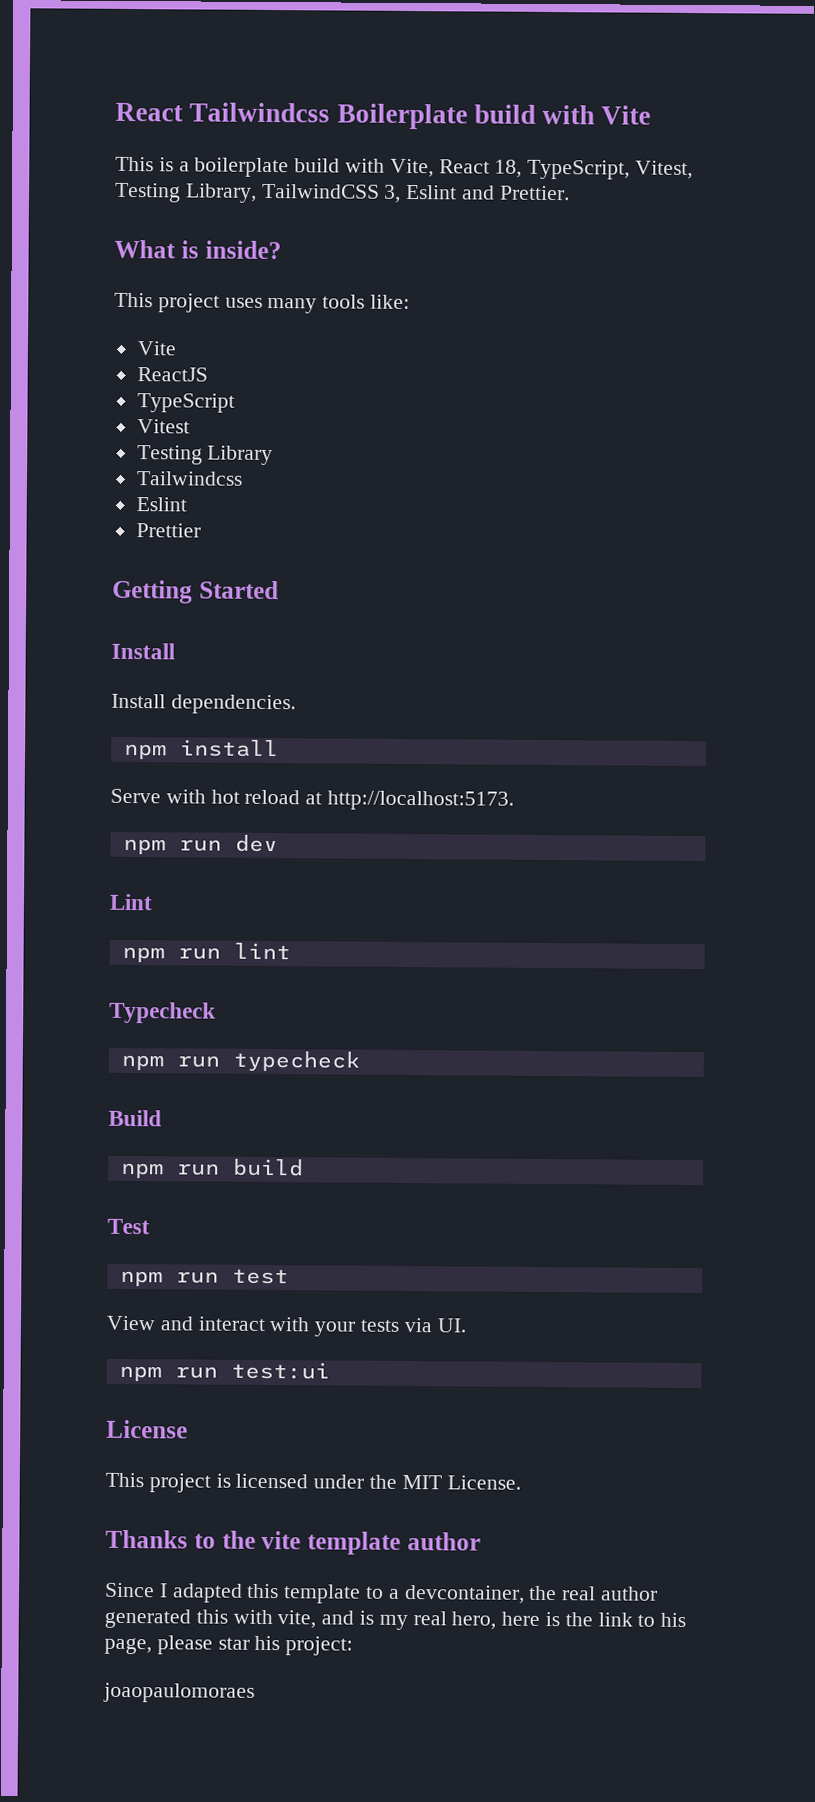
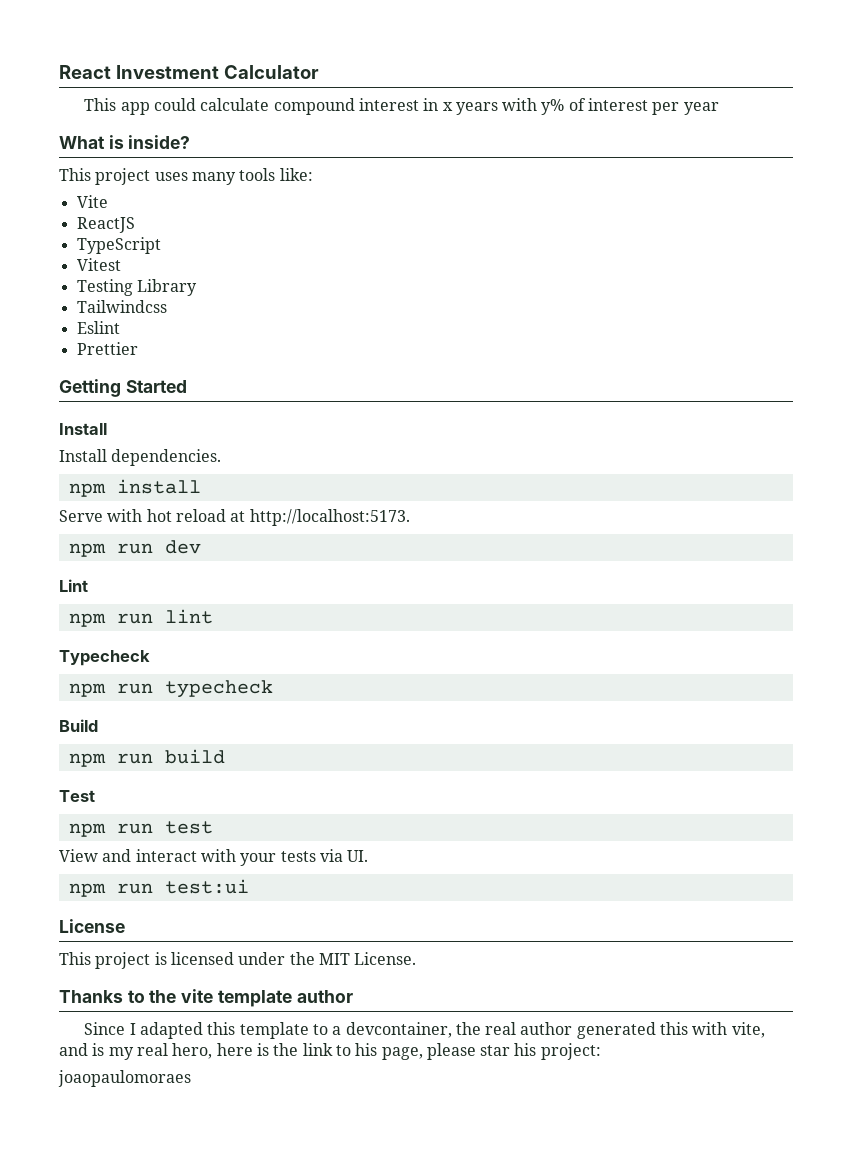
[115,102,652,130] [115,156,694,180] [114,182,570,203] React Tailwindcss Boilerplate build with Vite // This is a boilerplate build with Vite, React 18, TypeScript, Vitest, Testing Library, TailwindCSS 3, Eslint and Prettier. -> [59,65,319,79] [84,98,719,115] React Investment Calculator // This app could calculate compound interest in x years with y% of interest per year

